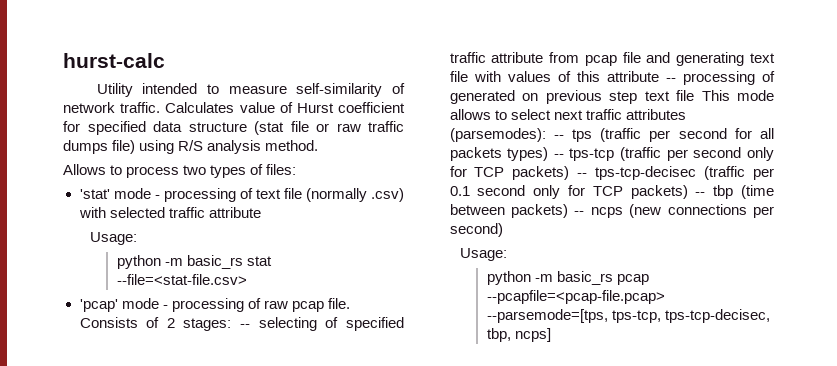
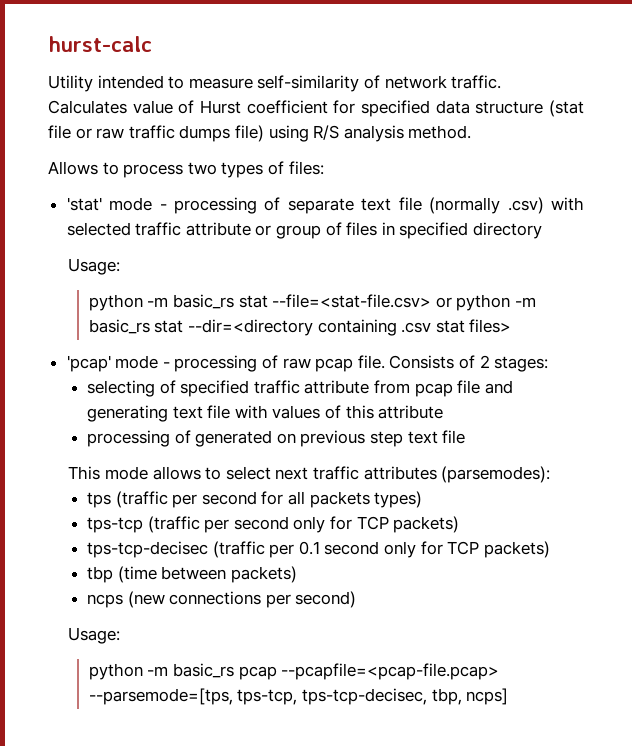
(253, 193) none -> [287,198,354,214] separate
(261, 212) none -> [255,222,543,239] or group of files in specified directory
(247, 279) none -> [435,294,536,311] [88,319,512,336] or python -m basic_rs stat --dir=<directory containing .csv stat files>
[240,324,251,328] -- -> (549, 364) //
[665,78,676,82] -- -> (444, 412) //
(694, 95) none -> (466, 437) //
[553,135,564,139] -- -> (551, 474) //
[553,154,564,158] -- -> (423, 499) //
[577,173,588,177] -- -> (460, 524) //
[695,192,706,196] -- -> (550, 549) //
[574,211,585,215] -- -> (297, 574) //

